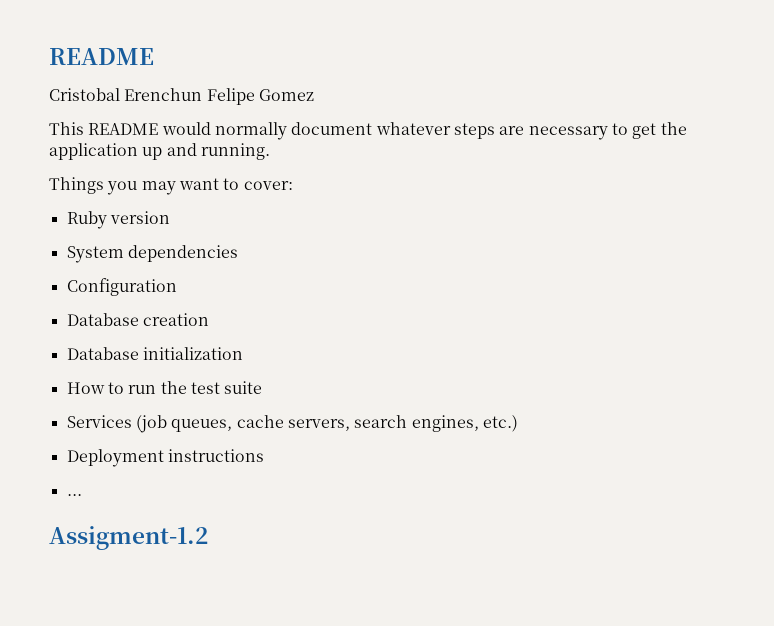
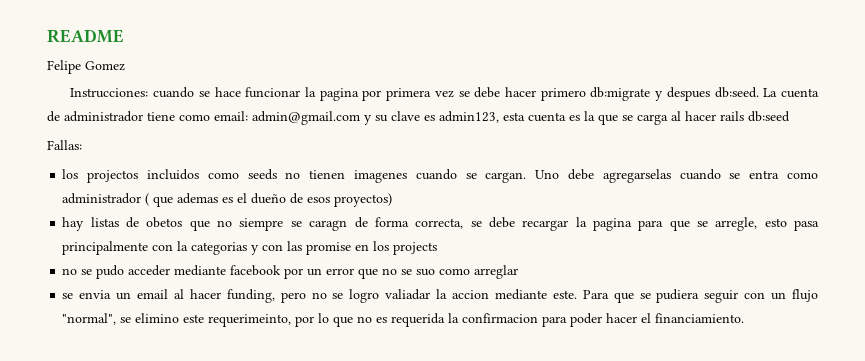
[49,88,203,101] Cristobal Erenchun -> (124, 36) none
[49,122,687,140] [49,143,270,160] [49,177,293,195] [66,211,170,229] [66,245,238,263] [66,278,177,296] [66,313,209,326] [66,347,243,360] [66,381,263,394] [66,415,518,433] [66,449,264,467] [66,494,82,496] [49,526,208,550] This README would normally document whatever steps are necessary to get the application up and running. // Things you may want to cover: // Ruby version // System dependencies // Configuration // Database creation // Database initialization // How to run the test suite // Services (job queues, cache servers, search engines, etc.) // Deployment instructions // ... // Assigment-1.2 -> [70,87,819,101] [47,111,790,125] [47,140,82,150] [62,169,818,183] [62,193,393,207] [62,217,820,231] [62,241,438,255] [62,265,519,279] [62,289,819,303] [62,313,745,327] Instrucciones: cuando se hace funcionar la pagina por primera vez se debe hacer primero db:migrate y despues db:seed. La cuenta de administrador tiene como email: admin@gmail.com y su clave es admin123, esta cuenta es la que se carga al hacer rails db:seed // Fallas: // los projectos incluidos como seeds no tienen imagenes cuando se cargan. Uno debe agregarselas cuando se entra como administrador ( que ademas es el dueño de esos proyectos) // hay listas de obetos que no siempre se caragn de forma correcta, se debe recargar la pagina para que se arregle, esto pasa principalmente con la categorias y con las promise en los projects // no se pudo acceder mediante facebook por un error que no se suo como arreglar // se envia un email al hacer funding, pero no se logro valiadar la accion mediante este. Para que se pudiera seguir con un flujo "normal", se elimino este requerimeinto, por lo que no es requerida la confirmacion para poder hacer el financiamiento.

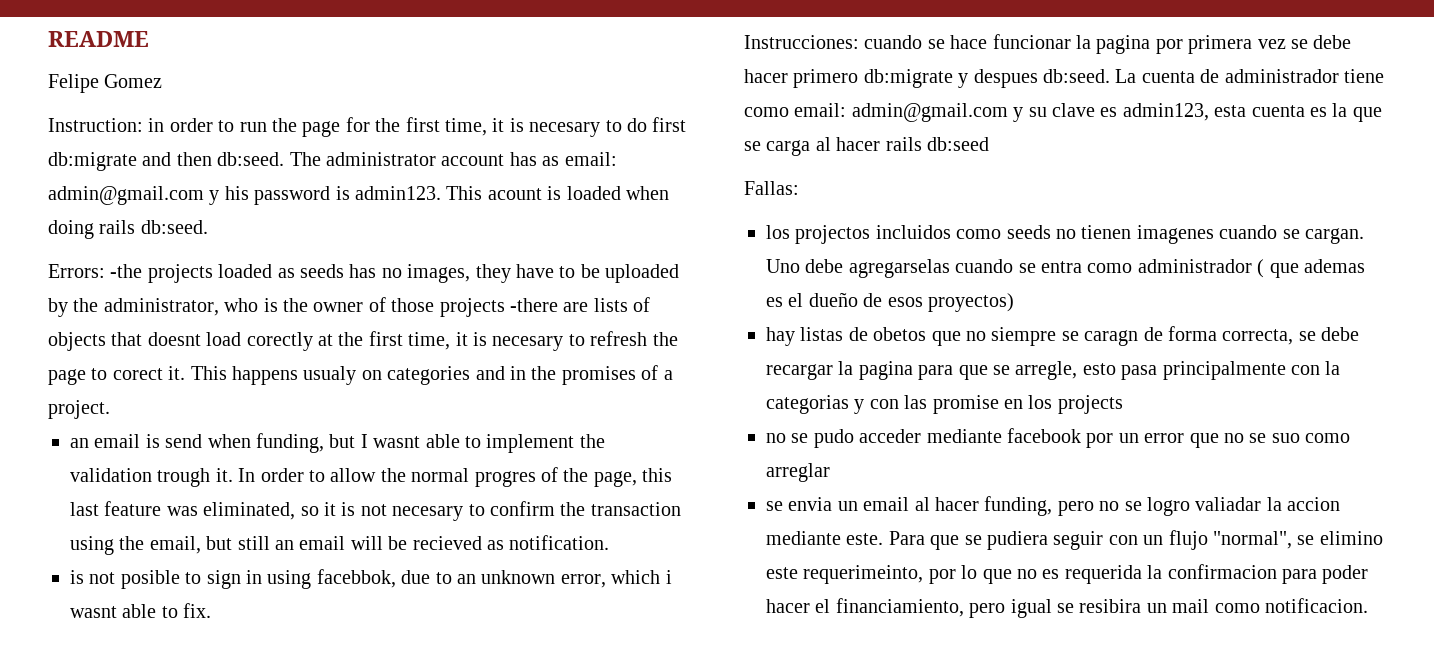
(125, 66) none -> [48,117,687,137] [48,152,617,171] [48,186,669,205] [48,220,208,239] [48,264,680,283] [48,297,651,317] [48,331,678,351] [48,365,673,385] [48,400,110,419] [70,433,605,453] [70,467,673,487] [70,501,681,521] [70,535,610,555] [70,569,672,589] [70,603,212,618] // Instruction: in order to run the page for the first time, it is necesary to do first db:migrate and then db:seed. The administrator account has as email: admin@gmail.com y his password is admin123. This acount is loaded when doing rails db:seed. // Errors: -the projects loaded as seeds has no images, they have to be uploaded by the administrator, who is the owner of those projects -there are lists of objects that doesnt load corectly at the first time, it is necesary to refresh the page to corect it. This happens usualy on categories and in the promises of a project. // an email is send when funding, but I wasnt able to implement the validation trough it. In order to allow the normal progres of the page, this last feature was eliminated, so it is not necesary to confirm the transaction using the email, but still an email will be recieved as notification. // is not posible to sign in using facebbok, due to an unknown error, which i wasnt able to fix.
[655,313,745,323] financiamiento. -> [835,598,1368,618] financiamiento, pero igual se resibira un mail como notificacion.

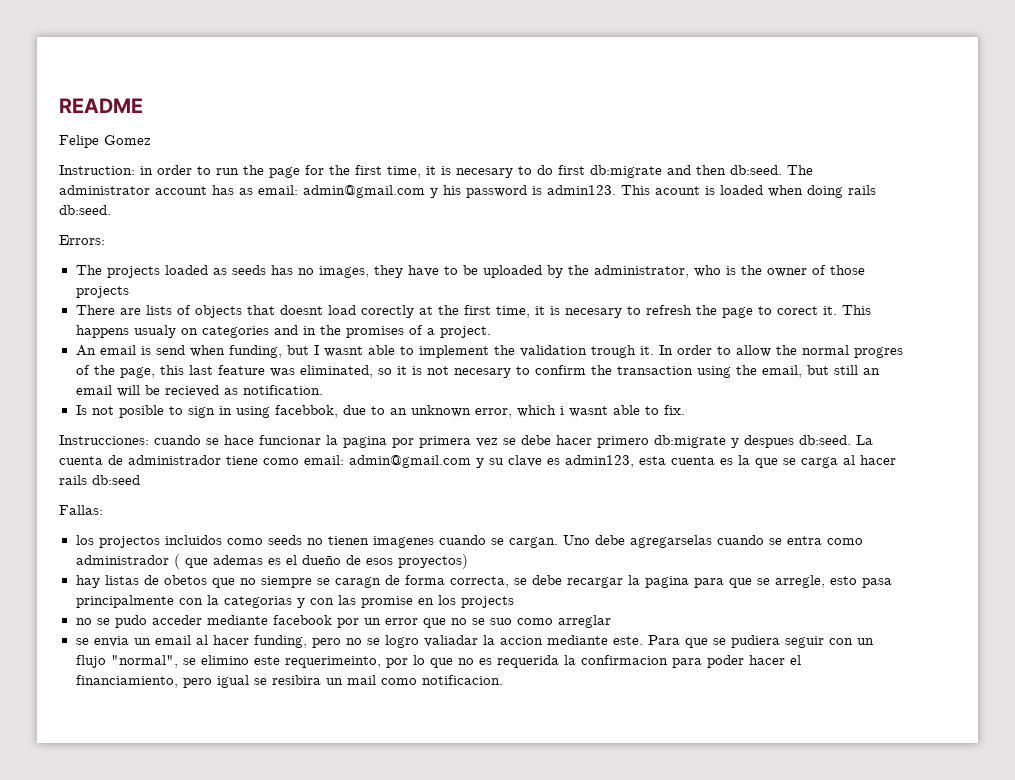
[110,264,143,278] -the -> [75,265,102,275] // The
[509,298,558,312] -there -> [75,305,115,315] // There
[70,438,89,448] an -> [75,345,96,356] An
[70,570,84,584] is -> [75,405,87,415] Is

